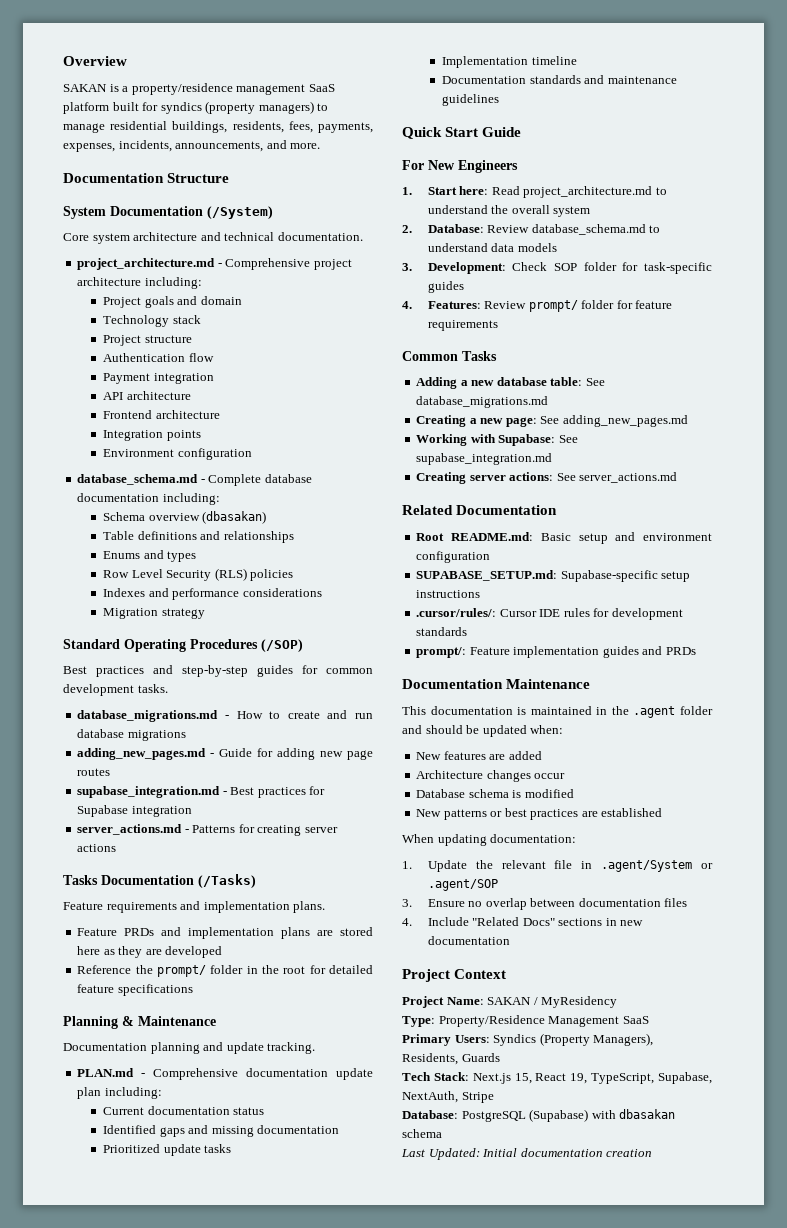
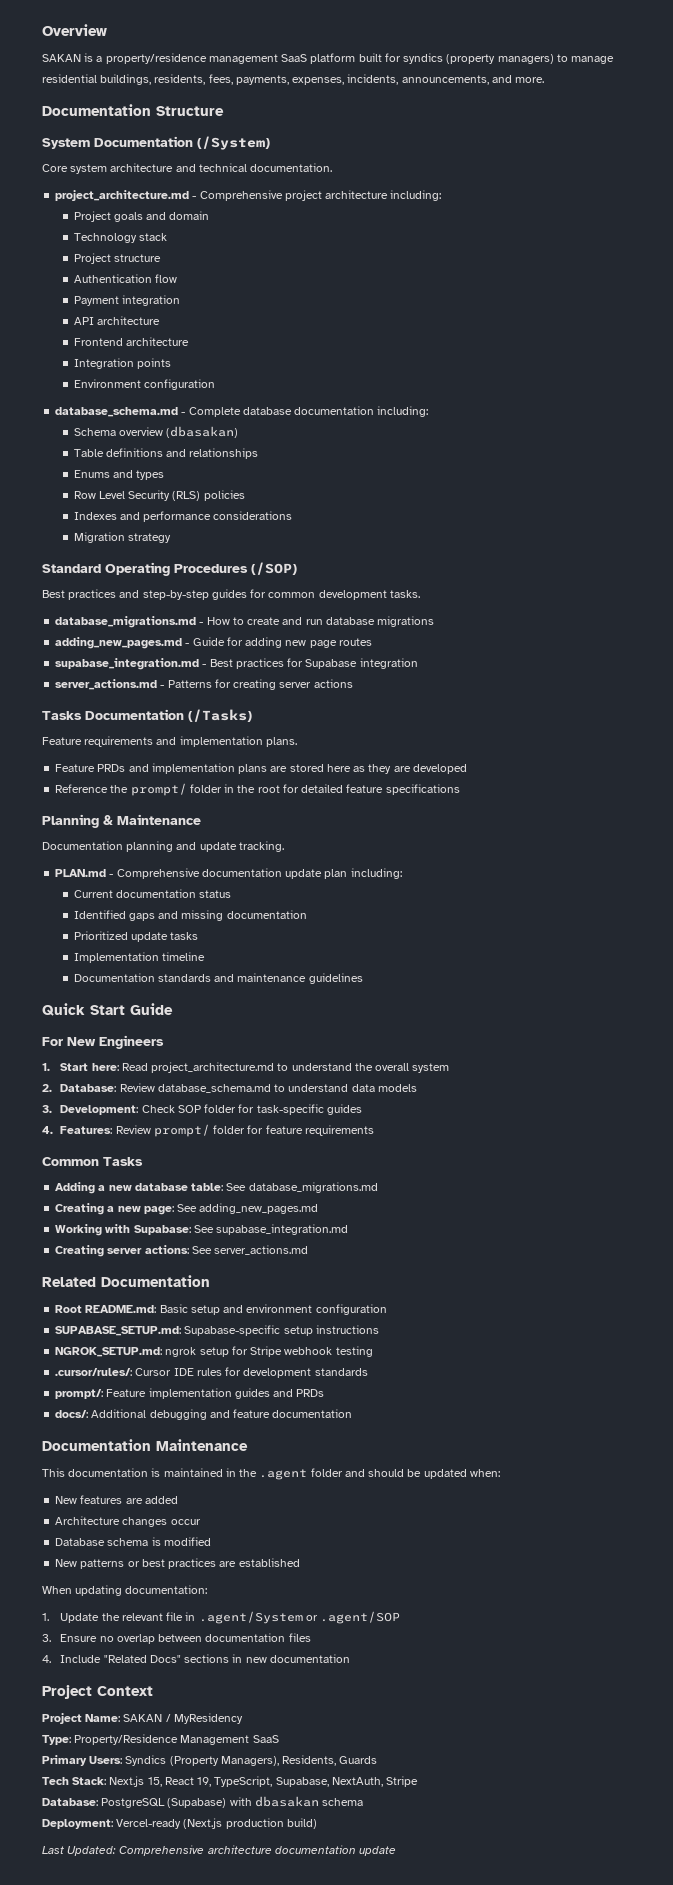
(481, 594) none -> [55,1346,373,1357] // NGROK_SETUP.md: ngrok setup for Stripe webhook testing
(696, 651) none -> [55,1409,353,1420] // docs/: Additional debugging and feature documentation
[401,1148,653,1160] Last Updated: Initial documentation creation -> [42,1818,317,1829] [42,1845,397,1856] Deployment: Vercel-ready (Next.js production build) // Last Updated: Comprehensive architecture documentation update

